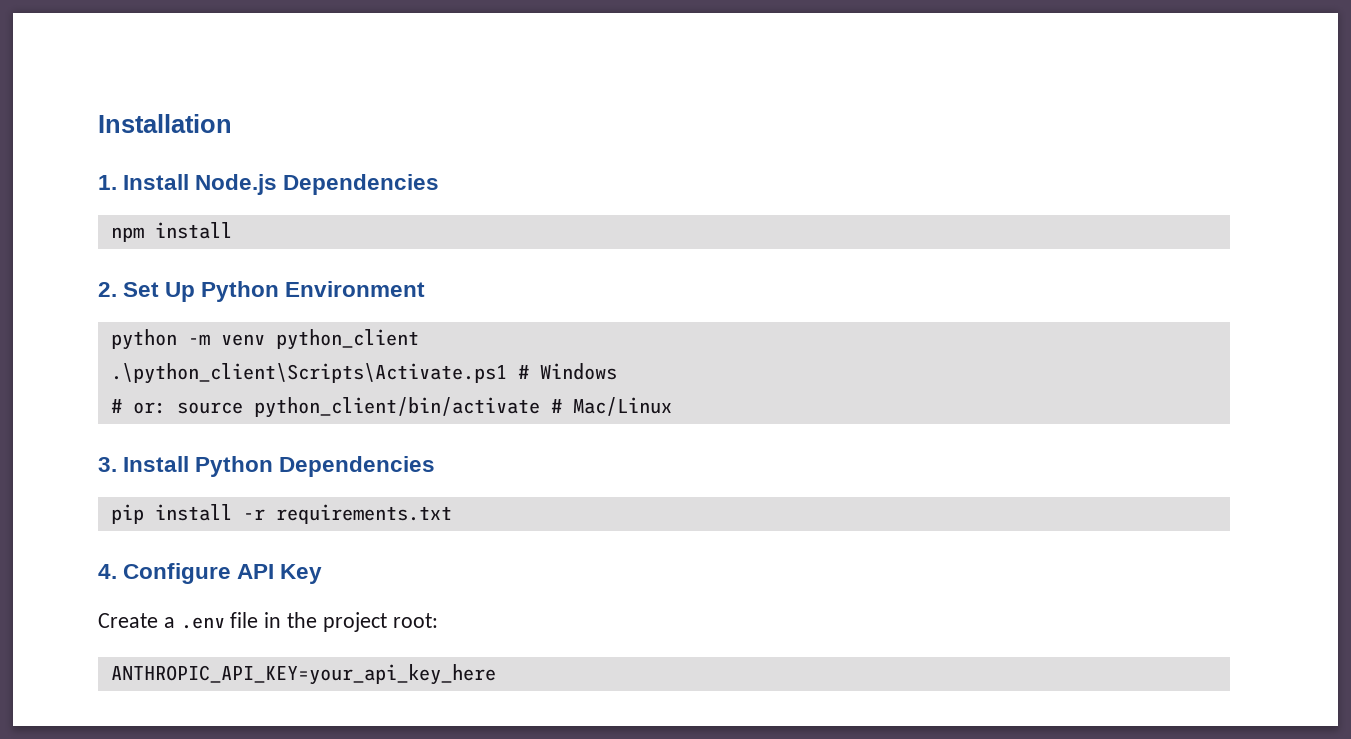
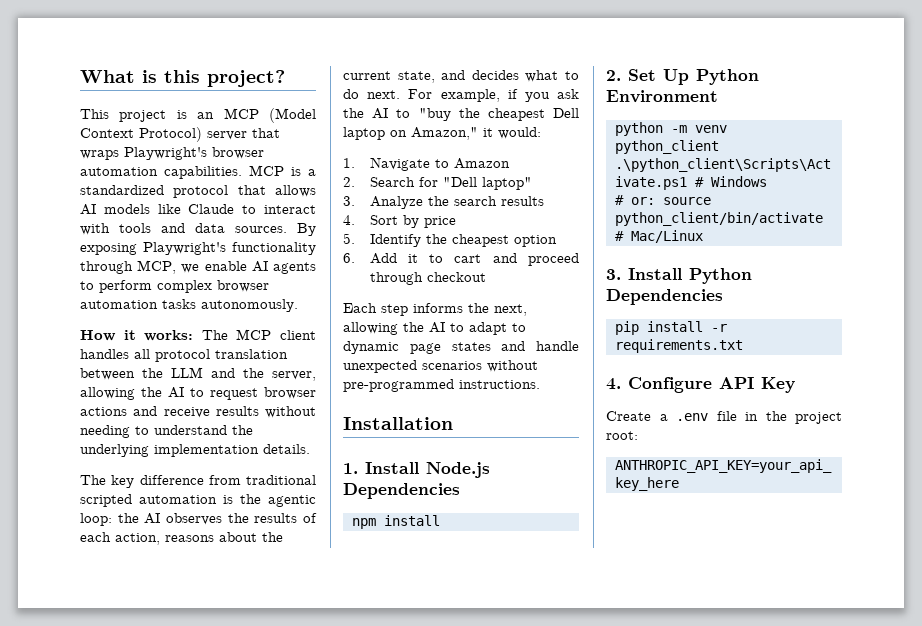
(98, 123) none -> [80,70,285,87] [80,108,316,123] [80,127,280,142] [80,147,264,160] [80,165,316,179] [80,185,316,198] [80,204,316,215] [80,223,316,236] [80,242,316,255] [80,260,316,274] [80,280,269,293] [80,299,298,312] [80,329,316,341] [80,349,288,362] [80,367,316,381] [80,387,316,400] [80,406,316,418] [80,425,253,438] [80,444,310,457] [80,475,316,488] [80,494,316,507] [80,513,317,526] [80,532,283,545] [343,70,579,83] [343,89,579,102] [343,108,579,121] [343,127,541,140] [343,157,510,171] [343,177,532,190] [343,196,544,209] [343,215,456,228] [343,233,557,247] [343,253,579,266] [369,272,486,285] [343,303,527,316] [343,322,526,335] [343,341,579,354] [343,360,538,373] [343,379,540,392] What is this project? // This project is an MCP (Model Context Protocol) server that wraps Playwright's browser automation capabilities. MCP is a standardized protocol that allows AI models like Claude to interact with tools and data sources. By exposing Playwright's functionality through MCP, we enable AI agents to perform complex browser automation tasks autonomously. // How it works: The MCP client handles all protocol translation between the LLM and the server, allowing the AI to request browser actions and receive results without needing to understand the underlying implementation details. // The key difference from traditional scripted automation is the agentic loop: the AI observes the results of each action, reasons about the current state, and decides what to do next. For example, if you ask the AI to "buy the cheapest Dell laptop on Amazon," it would: // 1. Navigate to Amazon // 2. Search for "Dell laptop" // 3. Analyze the search results // 4. Sort by price // 5. Identify the cheapest option // 6. Add it to cart and proceed through checkout // Each step informs the next, allowing the AI to adapt to dynamic page states and handle unexpected scenarios without pre-programmed instructions. //

